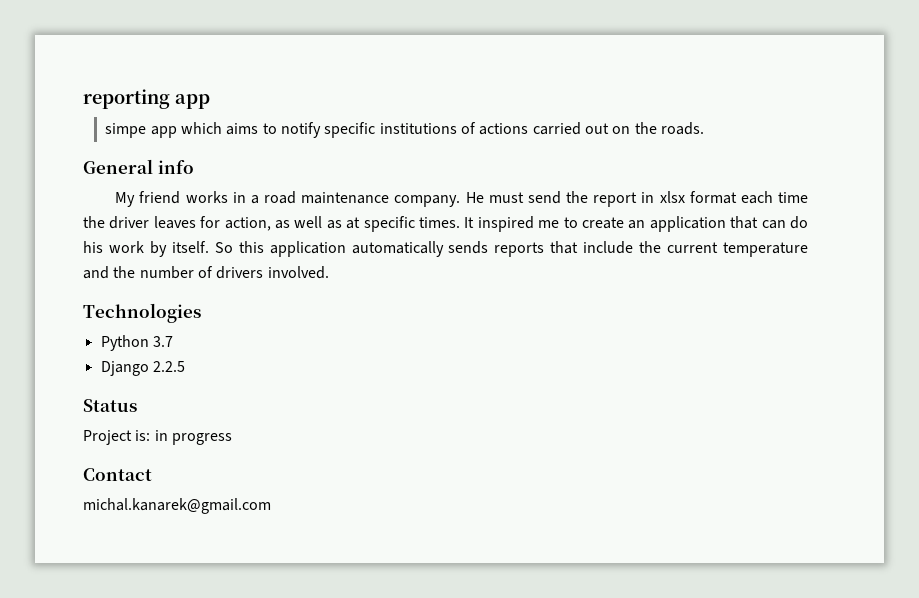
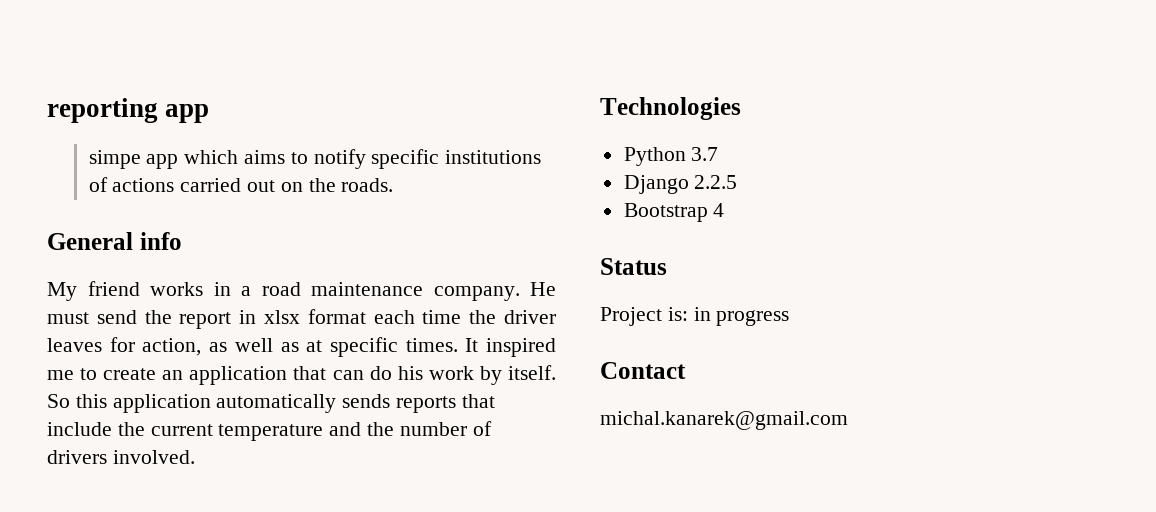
(185, 366) none -> [623,203,725,222] // Bootstrap 4

